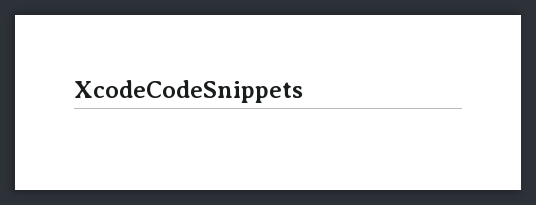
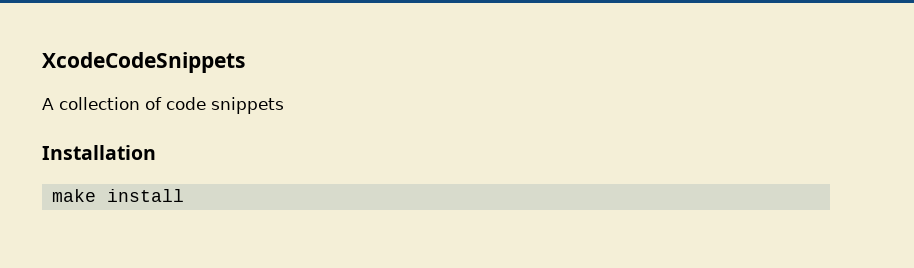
(303, 91) none -> [42,97,284,114] [42,145,156,160] [51,189,184,202] // A collection of code snippets // Installation // make install

